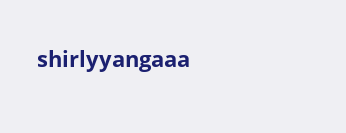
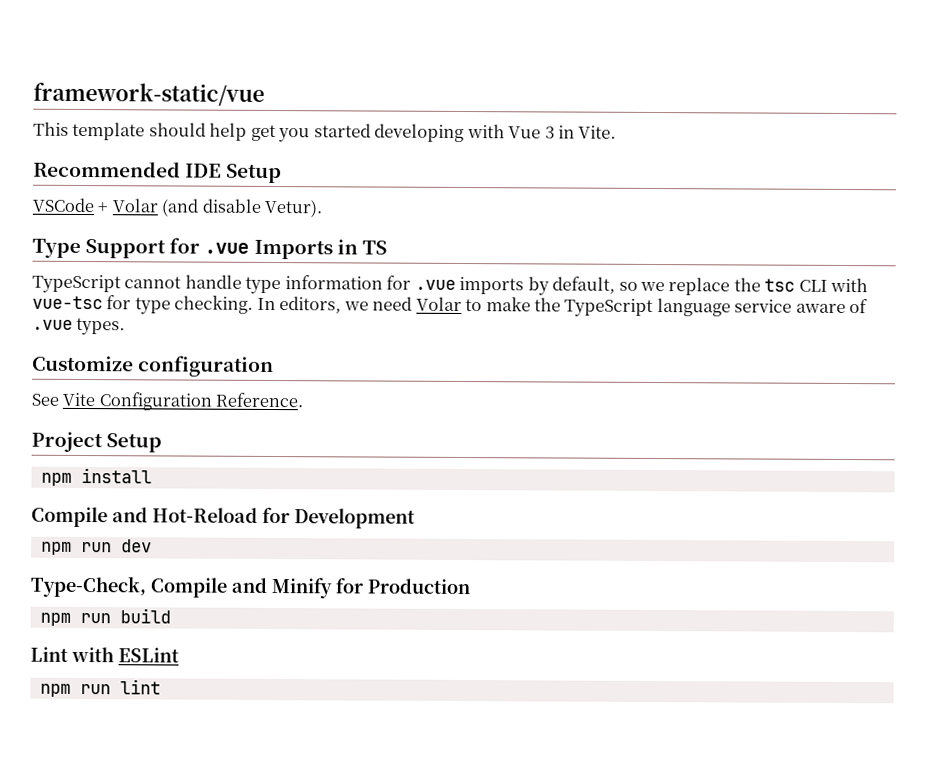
[37,50,190,72] shirlyyangaaa -> [33,82,265,106] [33,121,617,143] [33,160,283,184] [32,197,323,218] [32,237,387,260] [32,274,869,296] [32,295,869,317] [32,317,126,336] [32,355,275,378] [31,392,304,411] [31,431,163,453] [40,467,152,486] [31,506,415,529] [40,539,152,555] [30,575,470,599] [39,608,171,626] [30,646,179,663] [39,679,161,697] framework-static/vue // This template should help get you started developing with Vue 3 in Vite. // Recommended IDE Setup // VSCode + Volar (and disable Vetur). // Type Support for .vue Imports in TS // TypeScript cannot handle type information for .vue imports by default, so we replace the tsc CLI with vue-tsc for type checking. In editors, we need Volar to make the TypeScript language service aware of .vue types. // Customize configuration // See Vite Configuration Reference. // Project Setup // npm install // Compile and Hot-Reload for Development // npm run dev // Type-Check, Compile and Minify for Production // npm run build // Lint with ESLint // npm run lint

